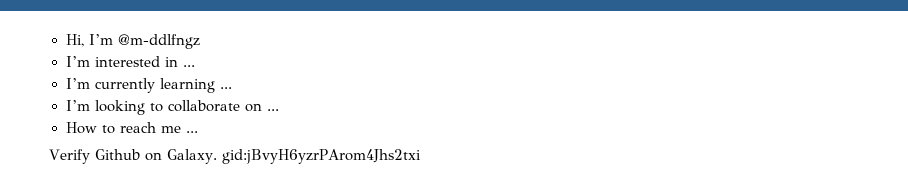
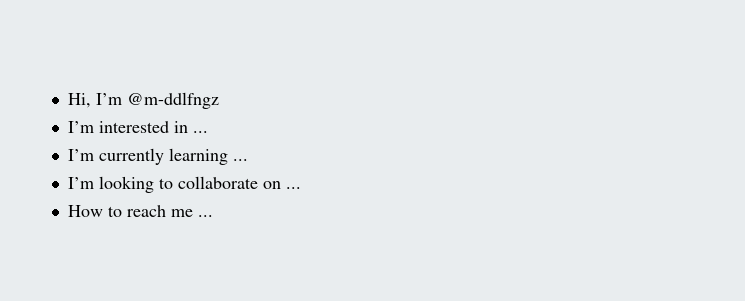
[49,149,421,164] // Verify Github on Galaxy. gid:jBvyH6yzrPArom4Jhs2txi -> (213, 216) none

